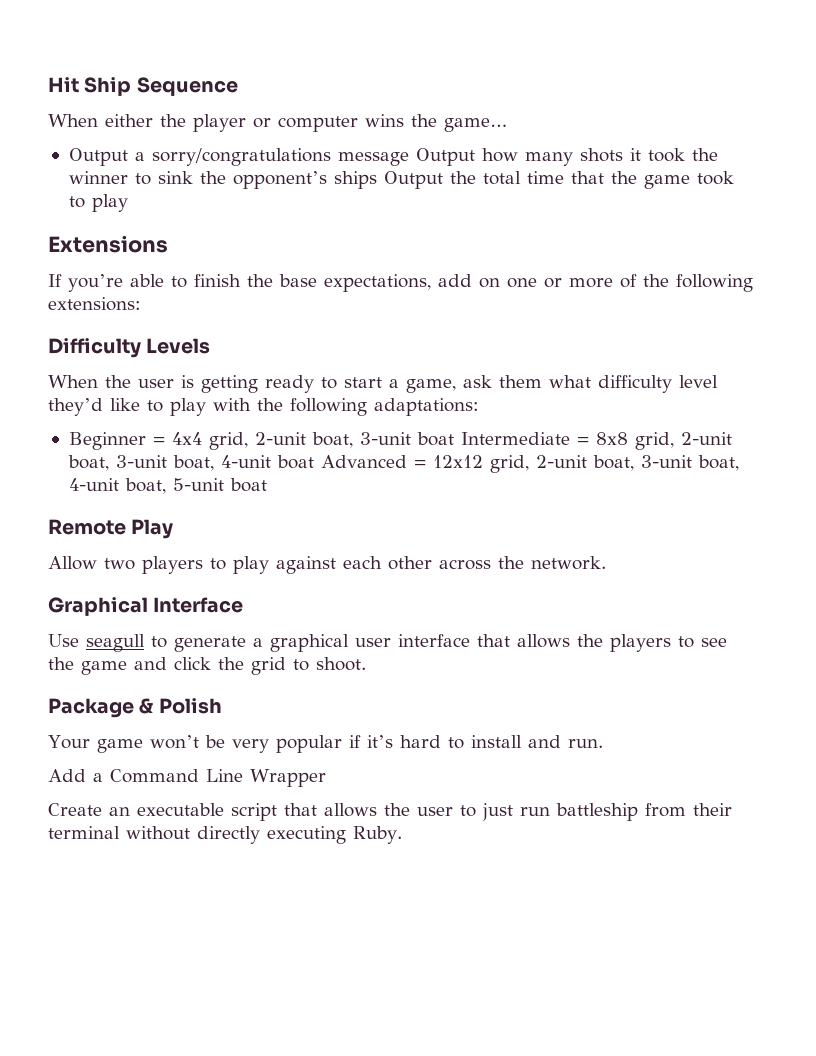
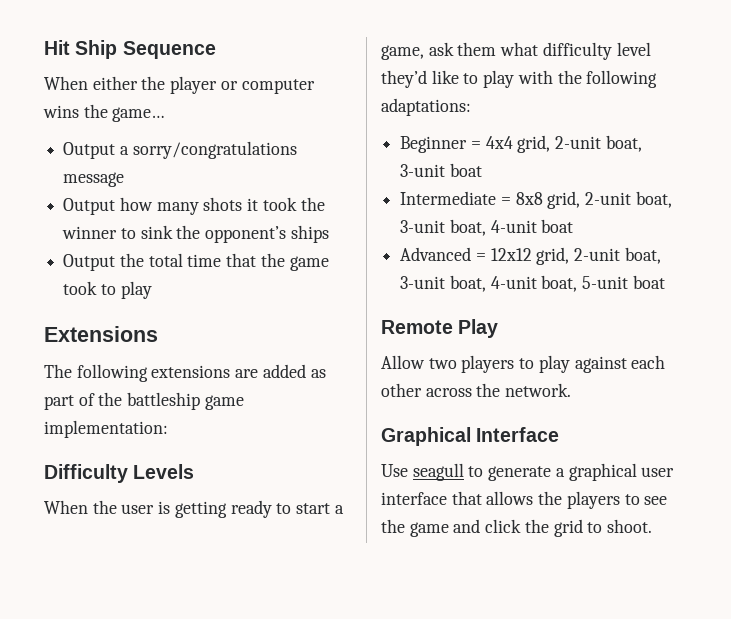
(409, 159) none -> (125, 179) //
(377, 180) none -> (329, 234) //
[48,274,753,292] [48,297,141,311] If you’re able to finish the base expectations, add on one or more of the following extensions: -> [44,364,326,382] [44,392,244,410] [44,420,168,438] The following extensions are added as part of the battleship game implementation:
(454, 439) none -> (482, 170) //
(314, 462) none -> (574, 226) //
[48,698,222,718] [48,735,603,753] [48,769,326,787] [48,803,732,821] [48,826,402,844] // Package & Polish // Your game won’t be very popular if it’s hard to install and run. // Add a Command Line Wrapper // Create an executable script that allows the user to just run battleship from their terminal without directly executing Ruby. -> (653, 526) none

